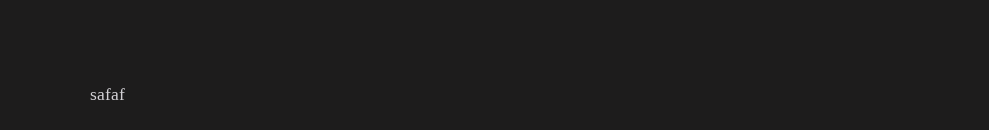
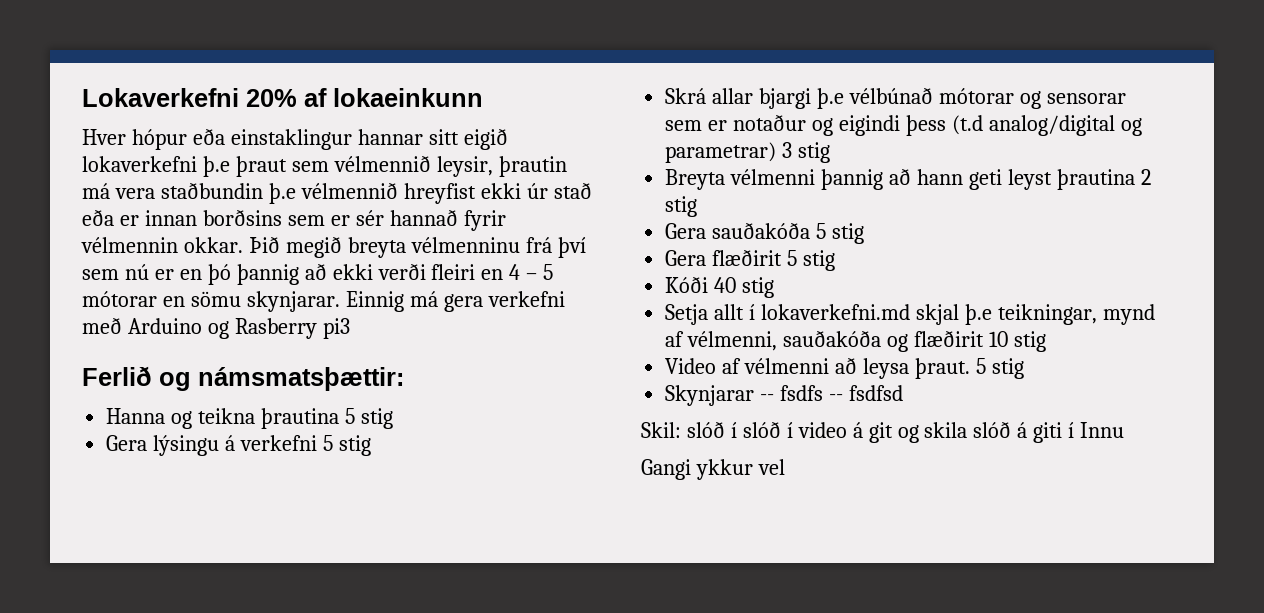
[90,88,125,100] safaf -> [82,88,483,107] [82,128,508,150] [82,155,567,177] [82,182,592,204] [82,209,506,231] [81,236,586,258] [82,263,554,285] [82,291,565,312] [82,317,350,339] [82,366,404,391] [106,408,393,429] [106,435,371,456] [665,87,1126,109] [665,114,1142,136] [665,142,831,163] [665,168,1151,190] [665,196,698,217] [665,222,865,244] [665,249,836,271] [665,276,775,298] [665,304,1155,325] [665,330,1046,352] [665,357,1024,379] [665,385,903,406] [641,421,1125,443] [641,459,785,480] Lokaverkefni 20% af lokaeinkunn // Hver hópur eða einstaklingur hannar sitt eigið lokaverkefni þ.e þraut sem vélmennið leysir, þrautin má vera staðbundin þ.e vélmennið hreyfist ekki úr stað eða er innan borðsins sem er sér hannað fyrir vélmennin okkar. Þið megið breyta vélmenninu frá því sem nú er en þó þannig að ekki verði fleiri en 4 – 5 mótorar en sömu skynjarar. Einnig má gera verkefni með Arduino og Rasberry pi3 // Ferlið og námsmatsþættir: // Hanna og teikna þrautina 5 stig // Gera lýsingu á verkefni 5 stig // Skrá allar bjargi þ.e vélbúnað mótorar og sensorar sem er notaður og eigindi þess (t.d analog/digital og parametrar) 3 stig // Breyta vélmenni þannig að hann geti leyst þrautina 2 stig // Gera sauðakóða 5 stig // Gera flæðirit 5 stig // Kóði 40 stig // Setja allt í lokaverkefni.md skjal þ.e teikningar, mynd af vélmenni, sauðakóða og flæðirit 10 stig // Video af vélmenni að leysa þraut. 5 stig // Skynjarar -- fsdfs -- fsdfsd // Skil: slóð í slóð í video á git og skila slóð á giti í Innu // Gangi ykkur vel

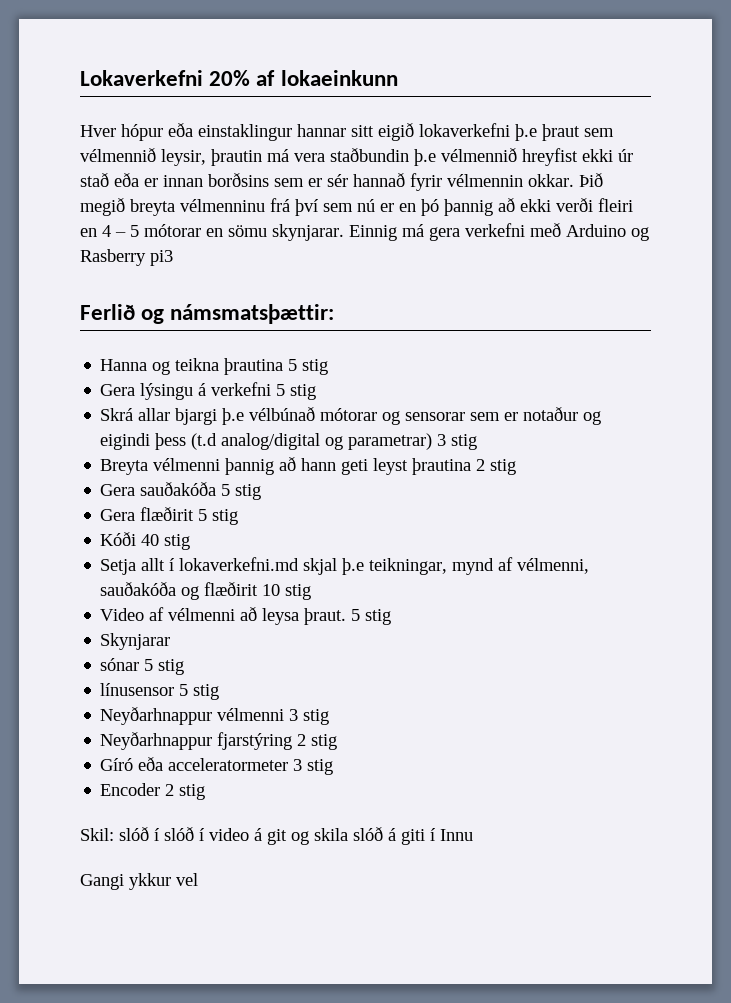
[760,385,903,401] -- fsdfs -- fsdfsd -> [100,658,185,675] [100,683,220,700] [100,706,330,725] [100,731,338,750] [100,756,334,775] [100,783,206,800] // sónar 5 stig // línusensor 5 stig // Neyðarhnappur vélmenni 3 stig // Neyðarhnappur fjarstýring 2 stig // Gíró eða acceleratormeter 3 stig // Encoder 2 stig

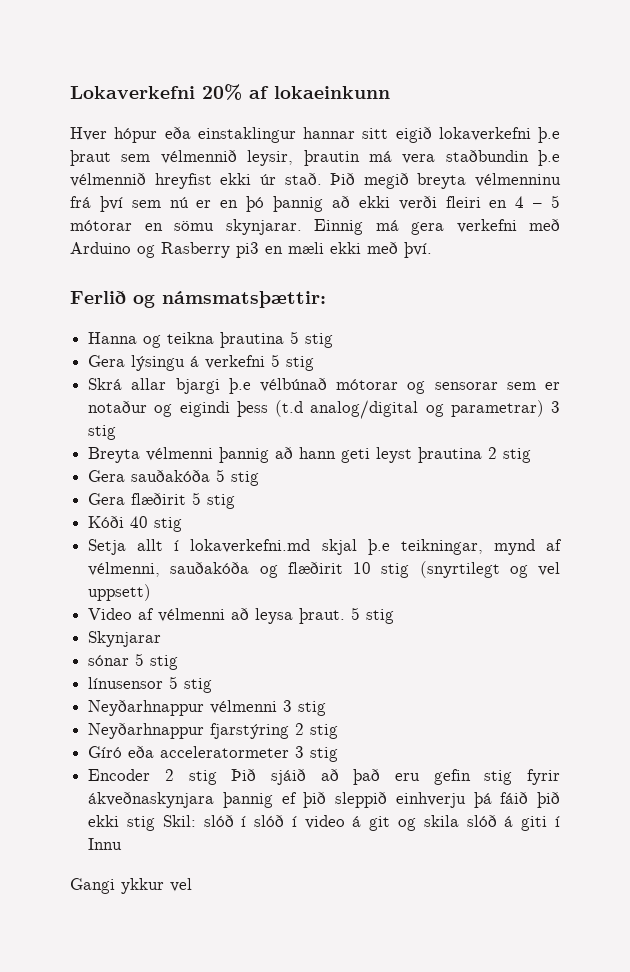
[80,172,574,191] stað eða er innan borðsins sem er sér hannað fyrir vélmennin okkar. -> [284,173,322,185] stað.
(173, 258) none -> [265,242,432,258] en mæli ekki með því.
(312, 592) none -> [419,561,560,578] [88,584,152,601] (snyrtilegt og vel uppsett)
(206, 792) // -> [231,769,560,785] [88,792,560,808] [88,815,155,831] Þið sjáið að það eru gefin stig fyrir ákveðnaskynjara þannig ef þið sleppið einhverju þá fáið þið ekki stig

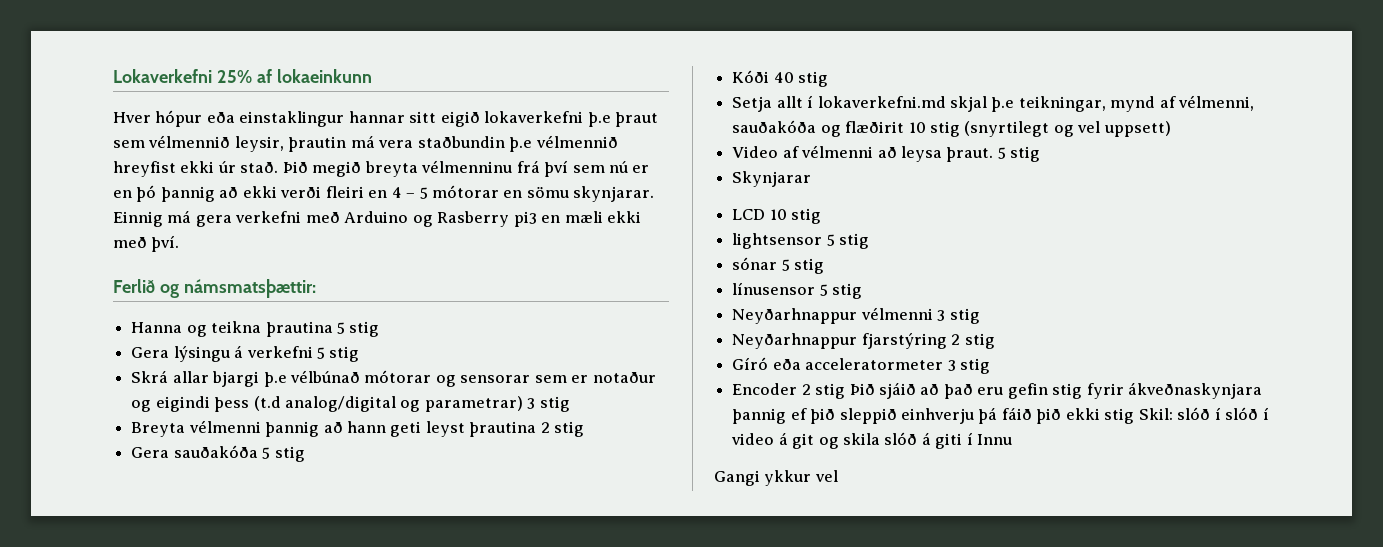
[202,84,242,100] 20% -> [216,70,252,83] 25%
[88,492,236,509] // Gera flæðirit 5 stig -> (305, 454) none
(162, 639) none -> [732,208,822,224] [732,233,870,249] // LCD 10 stig // lightsensor 5 stig

